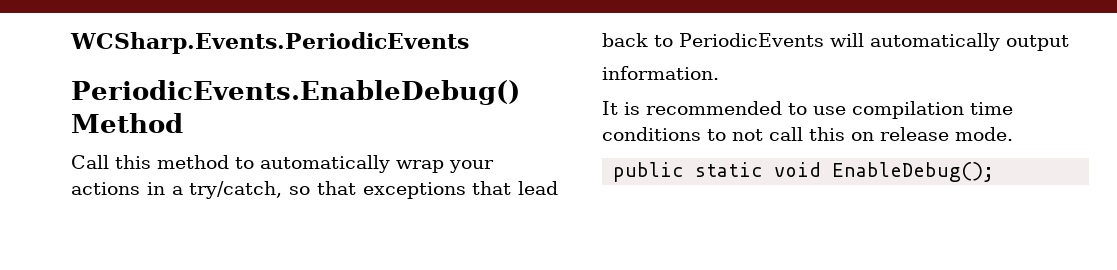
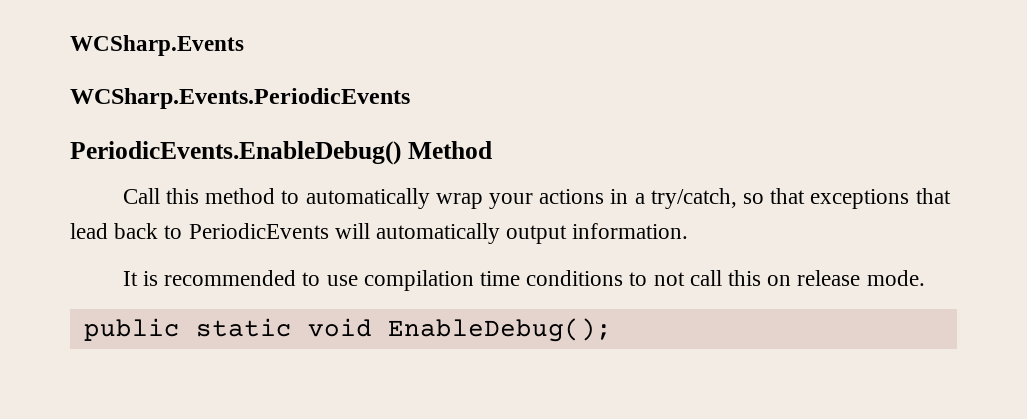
(70, 43) none -> [70,35,244,56] WCSharp.Events //
(1069, 43) // -> (568, 234) none

